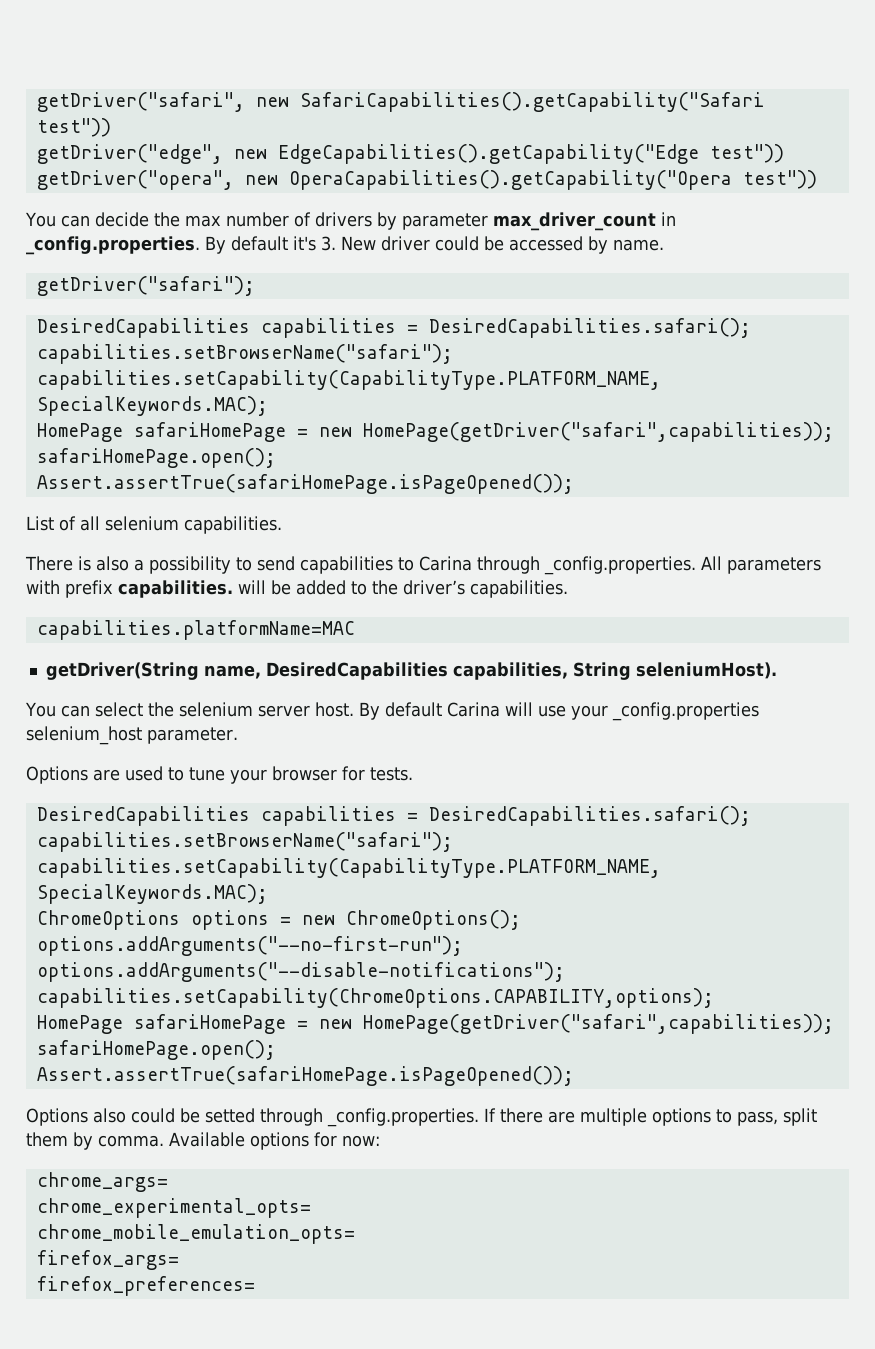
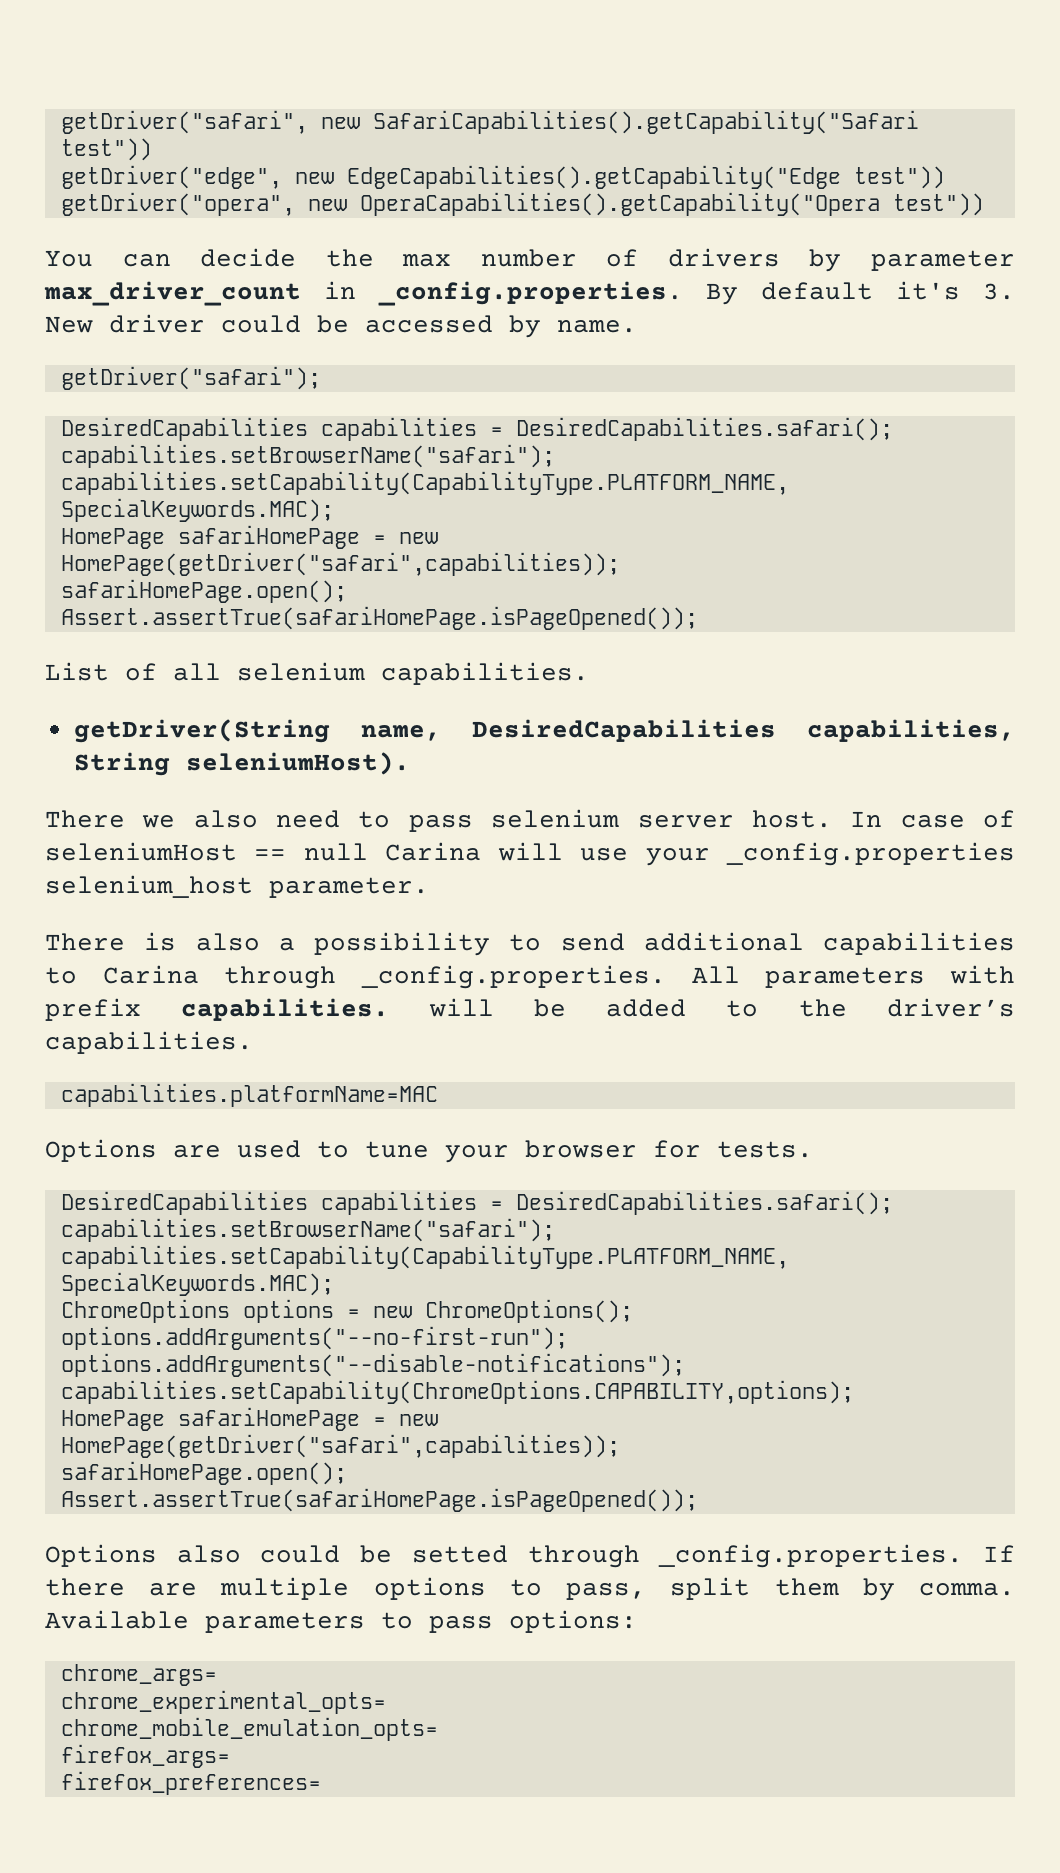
(282, 525) none -> [73,719,1015,743] [73,752,410,776] [45,809,1016,832] [45,842,1016,866] [45,875,429,898] // getDriver(String name, DesiredCapabilities capabilities, String seleniumHost). // There we also need to pass selenium server host. In case of seleniumHost == null Carina will use your _config.properties selenium_host parameter.
(295, 563) none -> [643,932,804,951] additional
[45,662,777,680] [25,702,759,721] [26,726,238,745] // getDriver(String name, DesiredCapabilities capabilities, String seleniumHost). // You can select the selenium server host. By default Carina will use your _config.properties selenium_host parameter. -> (438, 1095) none
[249,1132,380,1150] options for now: -> [205,1610,637,1633] parameters to pass options:

